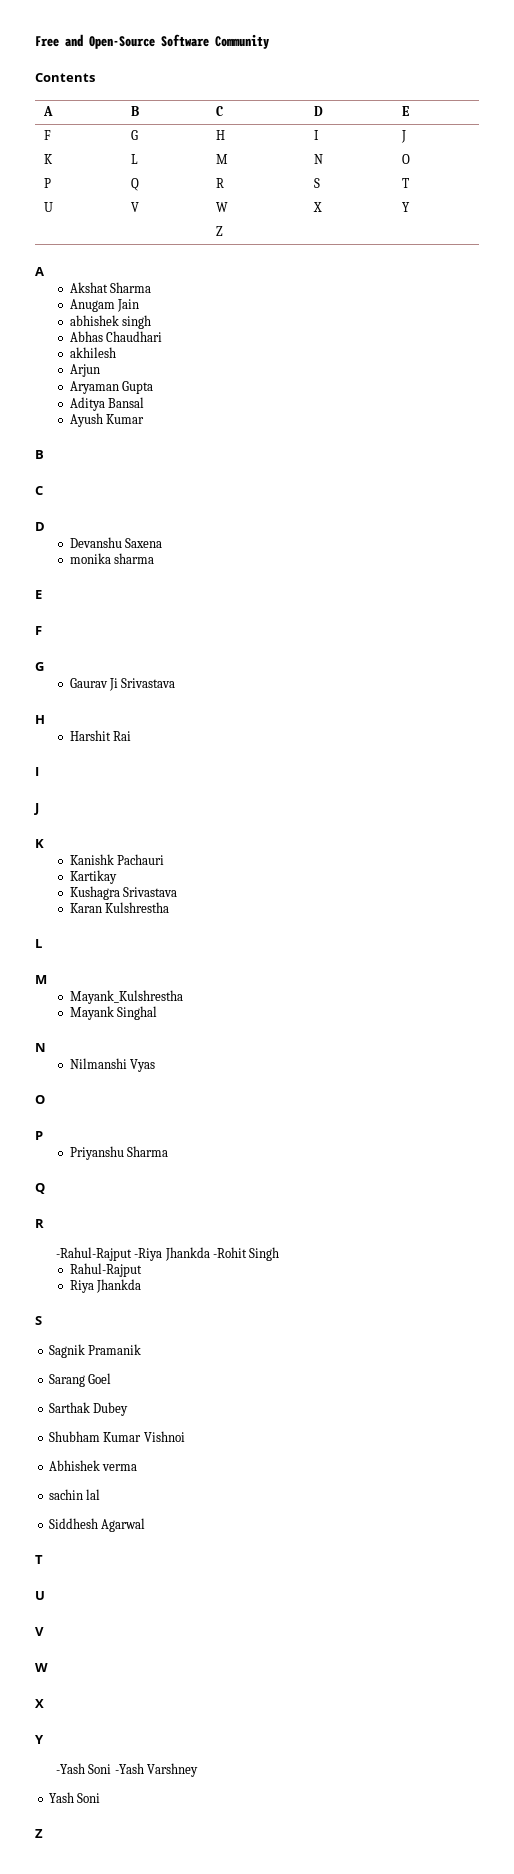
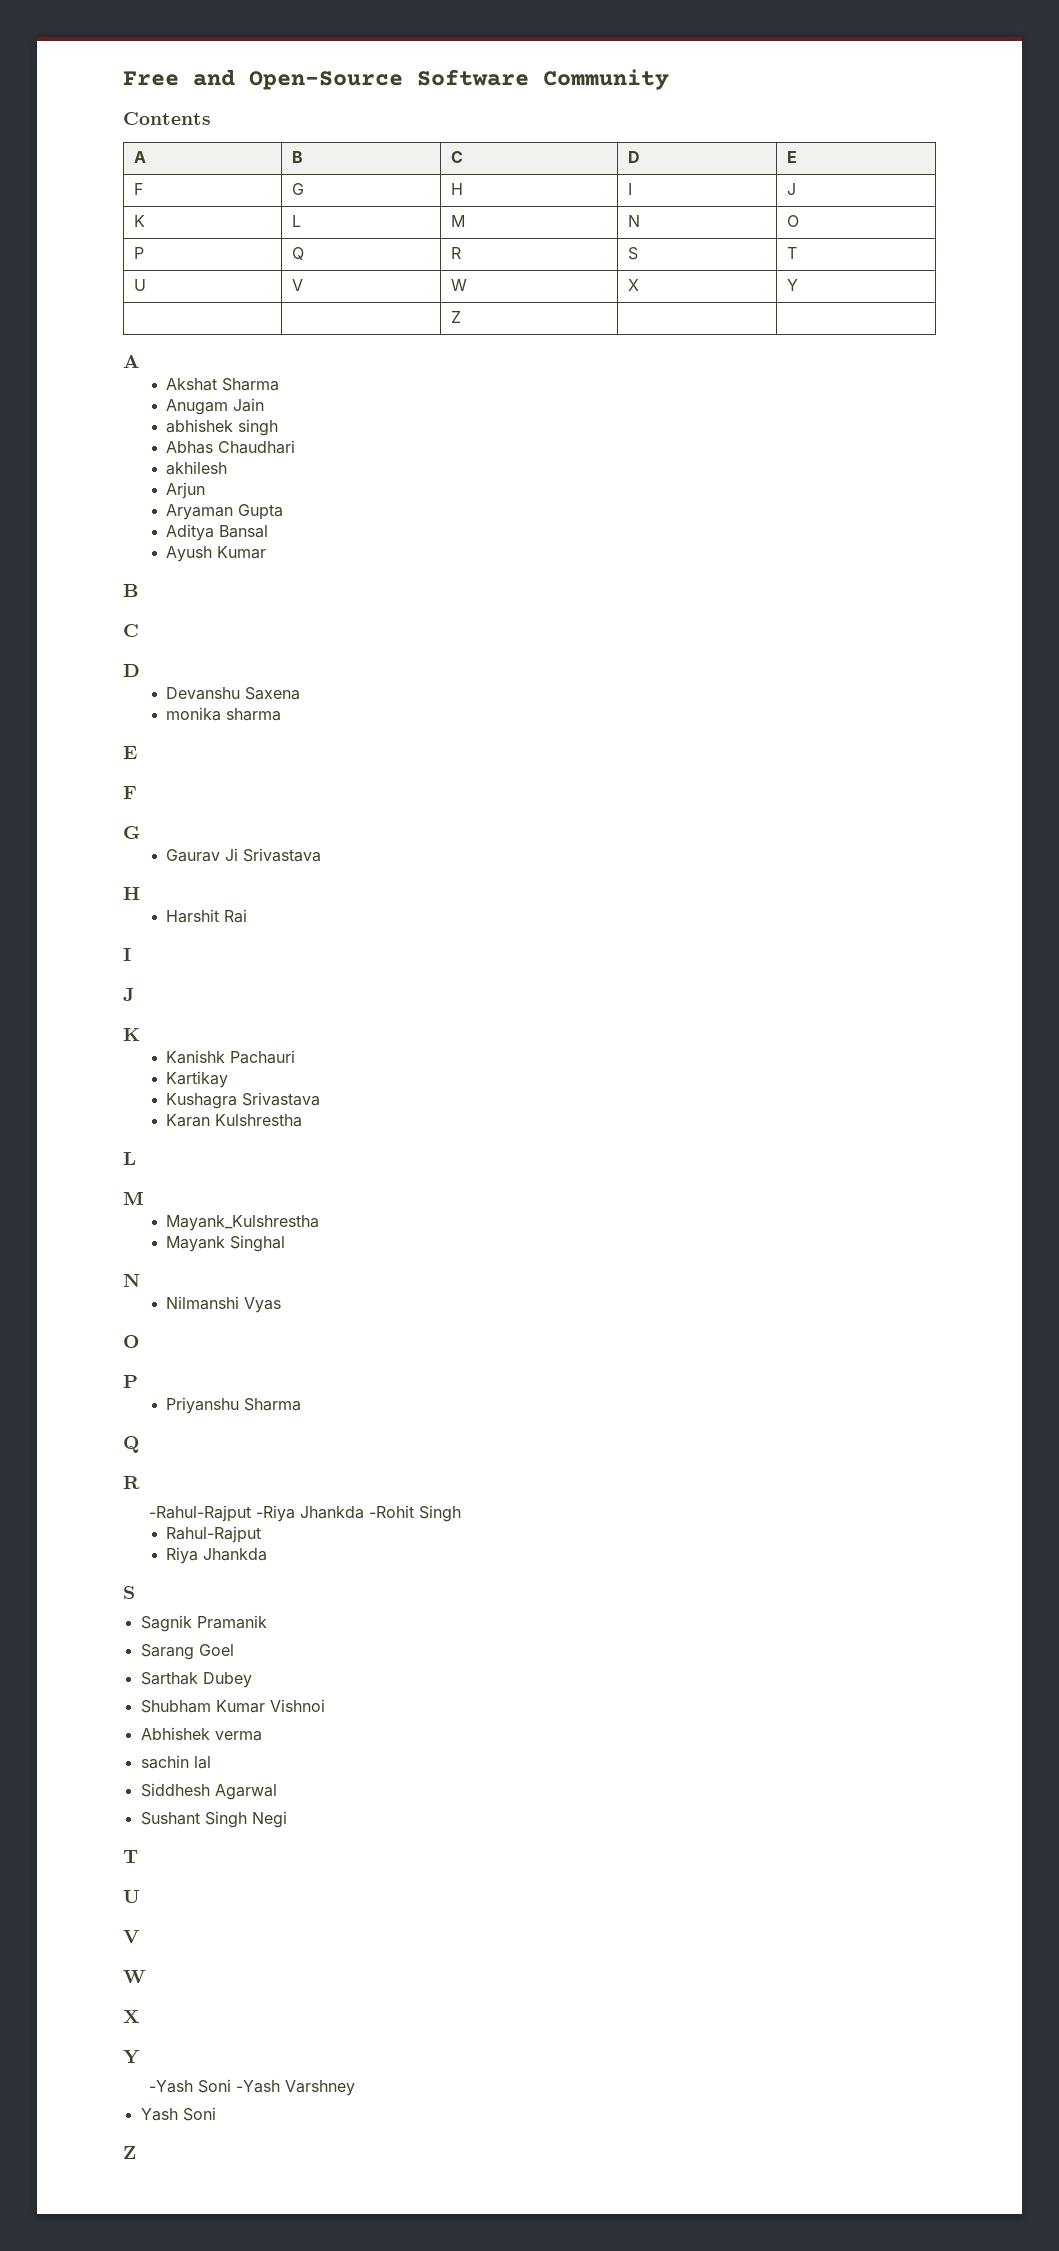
(146, 1525) none -> [140,1811,287,1828] // Sushant Singh Negi

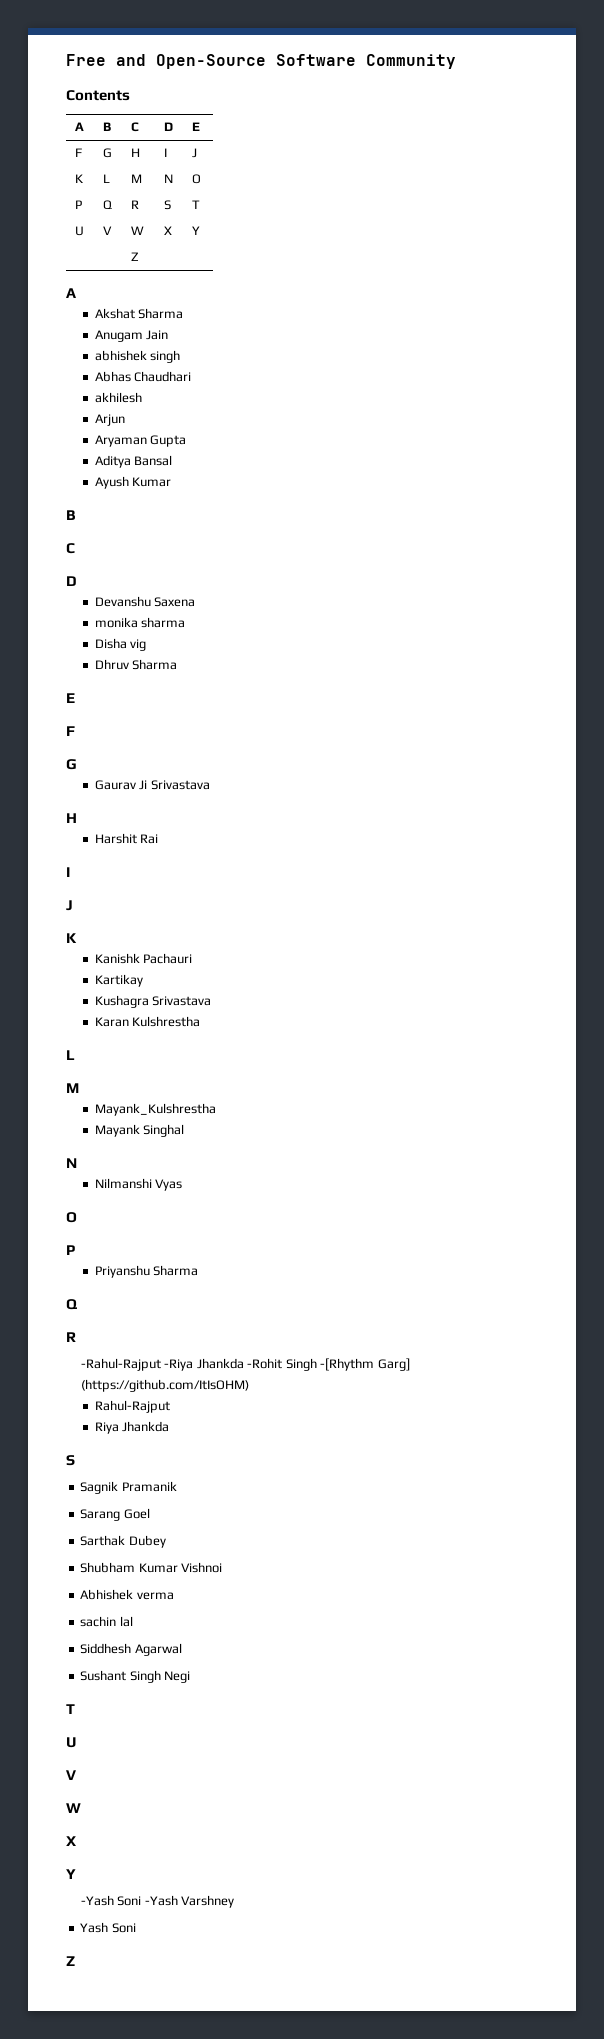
(282, 714) none -> [94,638,147,651] [94,659,178,670] // Disha vig // Dhruv Sharma
(461, 1513) none -> [320,1358,410,1371] [80,1379,249,1392] -[Rhythm Garg] (https://github.com/ItIsOHM)

